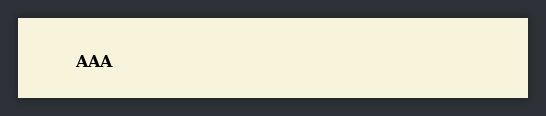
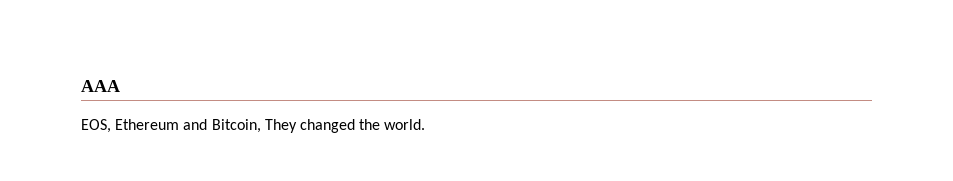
(113, 61) none -> [81,119,426,133] // EOS, Ethereum and Bitcoin, They changed the world.

